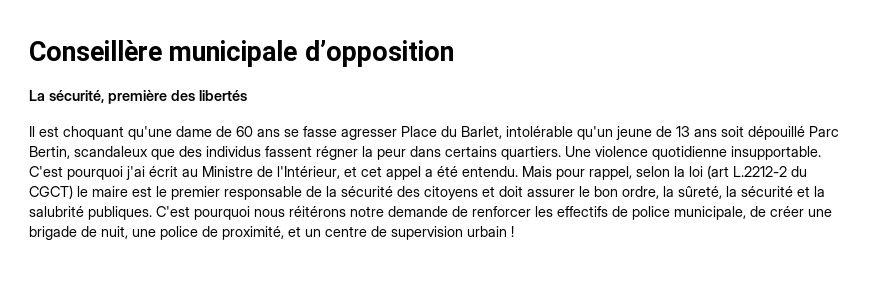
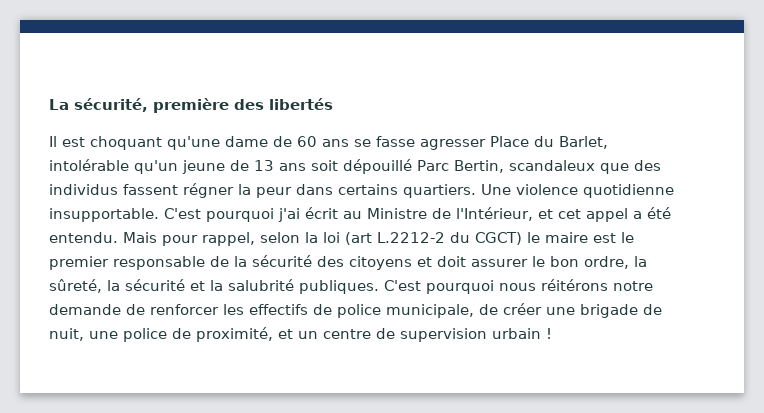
[29,40,454,67] Conseillère municipale d’opposition // -> (49, 104) none

